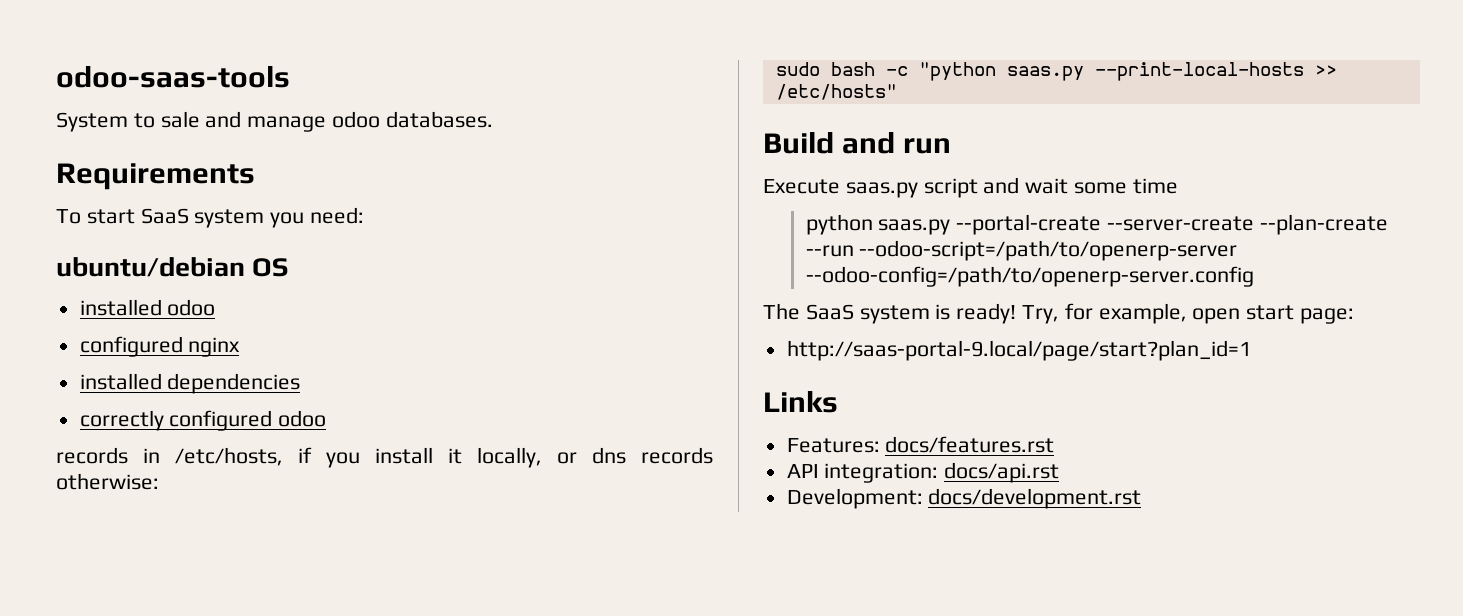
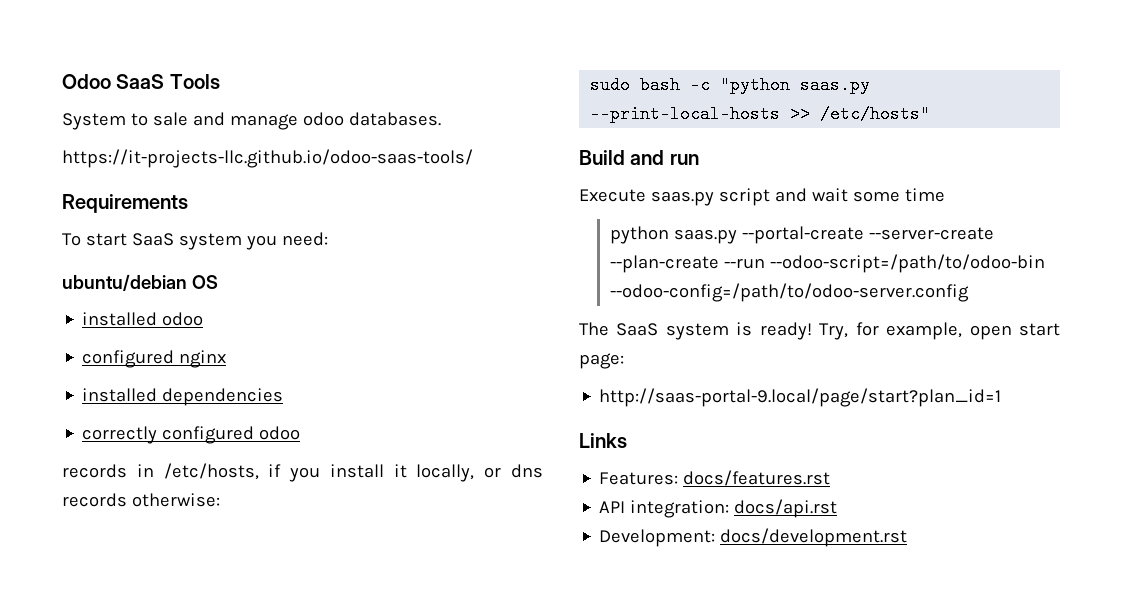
[56,66,290,88] odoo-saas-tools -> [62,74,220,89] Odoo SaaS Tools
(493, 119) none -> [62,149,473,168] // https://it-projects-llc.github.io/odoo-saas-tools/
[859,240,1238,261] [805,266,1254,287] --odoo-script=/path/to/openerp-server --odoo-config=/path/to/openerp-server.config -> [769,254,1045,273] [609,283,969,302] --odoo-script=/path/to/odoo-bin --odoo-config=/path/to/odoo-server.config

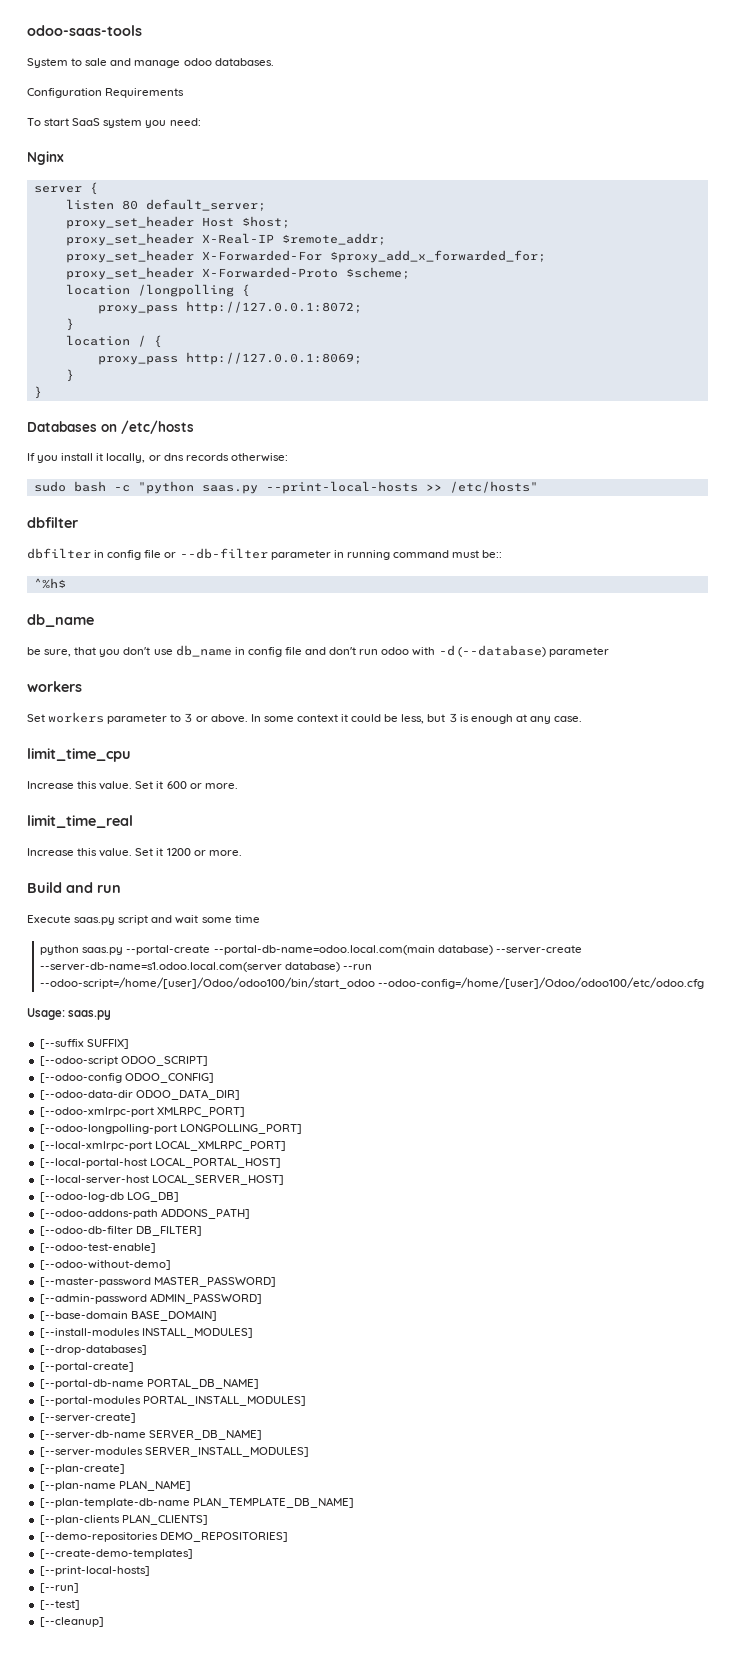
[62,74,220,89] Odoo SaaS Tools -> [27,25,142,36] odoo-saas-tools
[62,149,473,168] https://it-projects-llc.github.io/odoo-saas-tools/ // -> [27,88,102,98] Configuration
[62,274,218,291] [82,312,204,326] [82,350,227,368] [82,388,284,406] [82,426,301,444] [62,463,282,480] ubuntu/debian OS // installed odoo // configured nginx // installed dependencies // correctly configured odoo // records in /etc/hosts, if -> [27,151,64,165] [33,182,98,195] [65,199,266,211] [65,216,290,229] [65,233,386,246] [65,250,546,263] [65,267,410,280] [65,284,250,297] [97,301,362,314] [65,318,74,331] [65,335,162,348] [97,352,362,365] [65,369,74,382] [33,386,42,399] [27,420,194,434] [27,453,35,461] Nginx // server { // listen 80 default_server; // proxy_set_header Host $host; // proxy_set_header X-Real-IP $remote_addr; // proxy_set_header X-Forwarded-For $proxy_add_x_forwarded_for; // proxy_set_header X-Forwarded-Proto $scheme; // location /longpolling { // proxy_pass http://127.0.0.1:8072; // } // location / { // proxy_pass http://127.0.0.1:8069; // } // } // Databases on /etc/hosts // If
(931, 114) none -> [27,517,78,528] [27,548,503,560] [33,578,66,589] [27,614,94,627] [27,645,609,657] [27,681,82,692] [27,712,583,724] [27,748,131,762] [27,781,238,790] [27,815,133,828] [27,848,242,857] // dbfilter // dbfilter in config file or --db-filter parameter in running command must be:: // ^%h$ // db_name // be sure, that you don't use db_name in config file and don't run odoo with -d (--database) parameter // workers // Set workers parameter to 3 or above. In some context it could be less, but 3 is enough at any case. // limit_time_cpu // Increase this value. Set it 600 or more. // limit_time_real // Increase this value. Set it 1200 or more.
[868,227,994,240] [609,254,1045,273] [609,283,969,302] [579,322,1060,340] [579,353,624,369] [599,388,1002,407] [579,433,627,448] [599,470,831,486] [599,499,838,518] [599,528,908,547] --server-create --plan-create --run --odoo-script=/path/to/odoo-bin --odoo-config=/path/to/odoo-server.config // The SaaS system is ready! Try, for example, open start page: // http://saas-portal-9.local/page/start?plan_id=1 // Links // Features: docs/features.rst // API integration: docs/api.rst // Development: docs/development.rst -> [213,945,582,955] [40,962,373,972] [40,977,705,989] [27,1008,112,1020] [39,1039,129,1049] [39,1056,208,1066] [39,1073,214,1083] [39,1089,240,1100] [39,1107,245,1117] [39,1124,302,1134] [39,1140,286,1151] [39,1157,281,1168] [39,1174,284,1185] [39,1192,179,1202] [39,1208,250,1219] [39,1226,202,1236] [39,1243,156,1253] [39,1260,171,1270] [39,1276,276,1287] [39,1293,262,1304] [39,1310,217,1321] [39,1327,253,1338] [39,1345,147,1355] [39,1362,134,1372] [39,1378,259,1389] [39,1395,306,1406] [39,1413,136,1423] [39,1429,262,1440] [39,1446,309,1457] [39,1464,125,1474] [39,1480,191,1491] [39,1497,354,1508] [39,1514,208,1525] [39,1532,288,1542] [39,1549,193,1559] [39,1566,150,1576] [39,1583,79,1593] [39,1600,80,1610] [39,1617,104,1627] --portal-db-name=odoo.local.com(main database) --server-create --server-db-name=s1.odoo.local.com(server database) --run --odoo-script=/home/[user]/Odoo/odoo100/bin/start_odoo --odoo-config=/home/[user]/Odoo/odoo100/etc/odoo.cfg // Usage: saas.py // [--suffix SUFFIX] // [--odoo-script ODOO_SCRIPT] // [--odoo-config ODOO_CONFIG] // [--odoo-data-dir ODOO_DATA_DIR] // [--odoo-xmlrpc-port XMLRPC_PORT] // [--odoo-longpolling-port LONGPOLLING_PORT] // [--local-xmlrpc-port LOCAL_XMLRPC_PORT] // [--local-portal-host LOCAL_PORTAL_HOST] // [--local-server-host LOCAL_SERVER_HOST] // [--odoo-log-db LOG_DB] // [--odoo-addons-path ADDONS_PATH] // [--odoo-db-filter DB_FILTER] // [--odoo-test-enable] // [--odoo-without-demo] // [--master-password MASTER_PASSWORD] // [--admin-password ADMIN_PASSWORD] // [--base-domain BASE_DOMAIN] // [--install-modules INSTALL_MODULES] // [--drop-databases] // [--portal-create] // [--portal-db-name PORTAL_DB_NAME] // [--portal-modules PORTAL_INSTALL_MODULES] // [--server-create] // [--server-db-name SERVER_DB_NAME] // [--server-modules SERVER_INSTALL_MODULES] // [--plan-create] // [--plan-name PLAN_NAME] // [--plan-template-db-name PLAN_TEMPLATE_DB_NAME] // [--plan-clients PLAN_CLIENTS] // [--demo-repositories DEMO_REPOSITORIES] // [--create-demo-templates] // [--print-local-hosts] // [--run] // [--test] // [--cleanup]

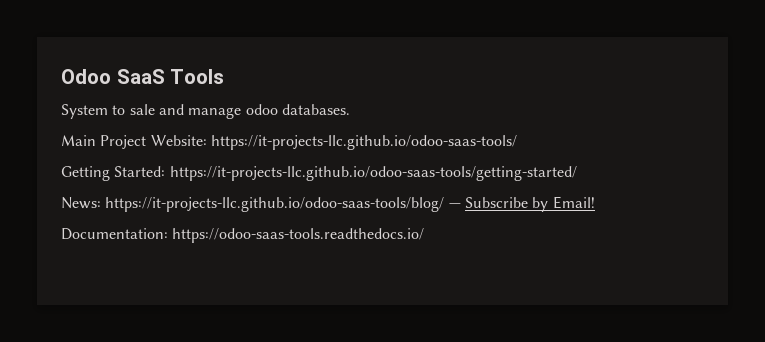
[27,25,142,36] odoo-saas-tools -> [61,69,225,84] Odoo SaaS Tools
[27,88,185,98] [27,118,201,128] [27,151,64,165] [33,182,98,195] [65,199,266,211] [65,216,290,229] [65,233,386,246] [65,250,546,263] [65,267,410,280] [65,284,250,297] [97,301,362,314] [65,318,74,331] [65,335,162,348] [97,352,362,365] [65,369,74,382] [33,386,42,399] [27,420,194,434] [27,453,288,463] [33,481,538,494] [27,517,78,528] [27,548,503,560] [33,578,66,589] [27,614,94,627] [27,645,609,657] [27,681,82,692] [27,712,583,724] [27,748,131,762] [27,781,238,790] [27,815,133,828] [27,848,242,857] [27,882,121,893] [27,915,260,925] [40,945,582,955] [40,962,373,972] [40,977,705,989] [27,1008,112,1020] [39,1039,129,1049] [39,1056,208,1066] [39,1073,214,1083] [39,1089,240,1100] [39,1107,245,1117] [39,1124,302,1134] [39,1140,286,1151] [39,1157,281,1168] [39,1174,284,1185] [39,1192,179,1202] [39,1208,250,1219] [39,1226,202,1236] [39,1243,156,1253] [39,1260,171,1270] [39,1276,276,1287] [39,1293,262,1304] [39,1310,217,1321] [39,1327,253,1338] [39,1345,147,1355] [39,1362,134,1372] [39,1378,259,1389] [39,1395,306,1406] [39,1413,136,1423] [39,1429,262,1440] [39,1446,309,1457] [39,1464,125,1474] [39,1480,191,1491] [39,1497,354,1508] [39,1514,208,1525] [39,1532,288,1542] [39,1549,193,1559] [39,1566,150,1576] [39,1583,79,1593] [39,1600,80,1610] [39,1617,104,1627] Configuration Requirements // To start SaaS system you need: // Nginx // server { // listen 80 default_server; // proxy_set_header Host $host; // proxy_set_header X-Real-IP $remote_addr; // proxy_set_header X-Forwarded-For $proxy_add_x_forwarded_for; // proxy_set_header X-Forwarded-Proto $scheme; // location /longpolling { // proxy_pass http://127.0.0.1:8072; // } // location / { // proxy_pass http://127.0.0.1:8069; // } // } // Databases on /etc/hosts // If you install it locally, or dns records otherwise: // sudo bash -c "python saas.py --print-local-hosts >> /etc/hosts" // dbfilter // dbfilter in config file or --db-filter parameter in running command must be:: // ^%h$ // db_name // be sure, that you don't use db_name in config file and don't run odoo with -d (--database) parameter // workers // Set workers parameter to 3 or above. In some context it could be less, but 3 is enough at any case. // limit_time_cpu // Increase this value. Set it 600 or more. // limit_time_real // Increase this value. Set it 1200 or more. // Build and run // Execute saas.py script and wait some time // python saas.py --portal-create --portal-db-name=odoo.local.com(main database) --server-create --server-db-name=s1.odoo.local.com(server database) --run --odoo-script=/home/[user]/Odoo/odoo100/bin/start_odoo --odoo-config=/home/[user]/Odoo/odoo100/etc/odoo.cfg // Usage: saas.py // [--suffix SUFFIX] // [--odoo-script ODOO_SCRIPT] // [--odoo-config ODOO_CONFIG] // [--odoo-data-dir ODOO_DATA_DIR] // [--odoo-xmlrpc-port XMLRPC_PORT] // [--odoo-longpolling-port LONGPOLLING_PORT] // [--local-xmlrpc-port LOCAL_XMLRPC_PORT] // [--local-portal-host LOCAL_PORTAL_HOST] // [--local-server-host LOCAL_SERVER_HOST] // [--odoo-log-db LOG_DB] // [--odoo-addons-path ADDONS_PATH] // [--odoo-db-filter DB_FILTER] // [--odoo-test-enable] // [--odoo-without-demo] // [--master-password MASTER_PASSWORD] // [--admin-password ADMIN_PASSWORD] // [--base-domain BASE_DOMAIN] // [--install-modules INSTALL_MODULES] // [--drop-databases] // [--portal-create] // [--portal-db-name PORTAL_DB_NAME] // [--portal-modules PORTAL_INSTALL_MODULES] // [--server-create] // [--server-db-name SERVER_DB_NAME] // [--server-modules SERVER_INSTALL_MODULES] // [--plan-create] // [--plan-name PLAN_NAME] // [--plan-template-db-name PLAN_TEMPLATE_DB_NAME] // [--plan-clients PLAN_CLIENTS] // [--demo-repositories DEMO_REPOSITORIES] // [--create-demo-templates] // [--print-local-hosts] // [--run] // [--test] // [--cleanup] -> [61,135,517,150] [61,166,577,181] [61,196,595,212] [61,228,425,243] Main Project Website: https://it-projects-llc.github.io/odoo-saas-tools/ // Getting Started: https://it-projects-llc.github.io/odoo-saas-tools/getting-started/ // News: https://it-projects-llc.github.io/odoo-saas-tools/blog/ — Subscribe by Email! // Documentation: https://odoo-saas-tools.readthedocs.io/

